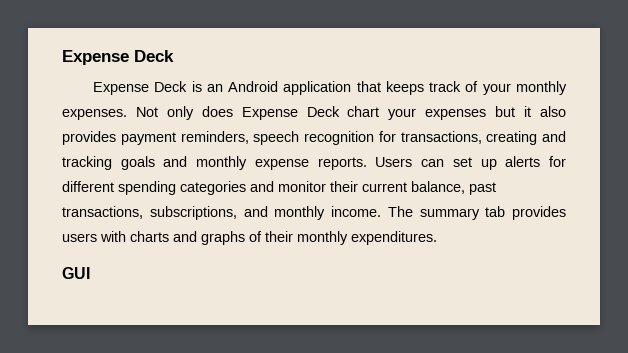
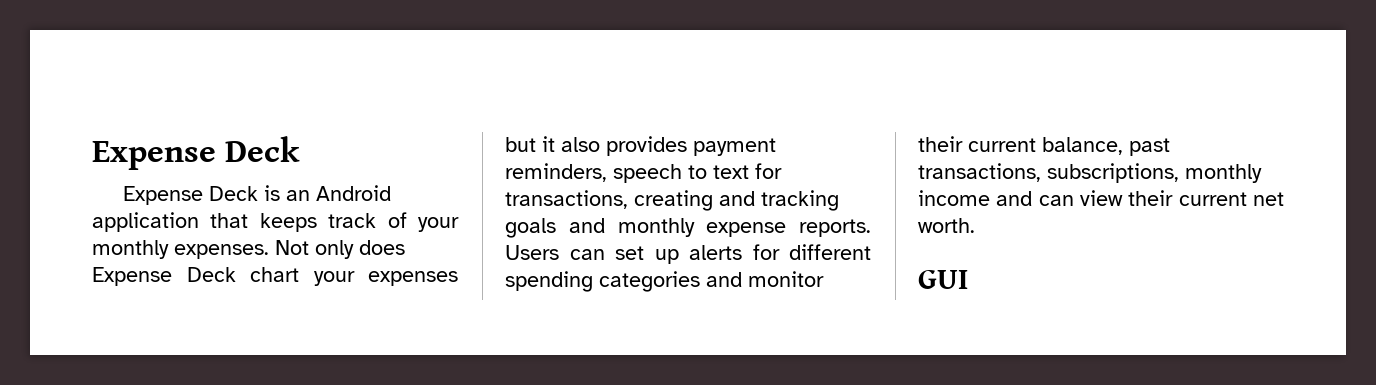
[304,131,374,145] recognition -> [688,165,749,179] to text
[243,206,566,220] [62,231,437,245] and monthly income. The summary tab provides users with charts and graphs of their monthly expenditures. -> [1185,164,1262,183] [918,190,1284,206] [918,218,975,233] monthly income and can view their current net worth.

